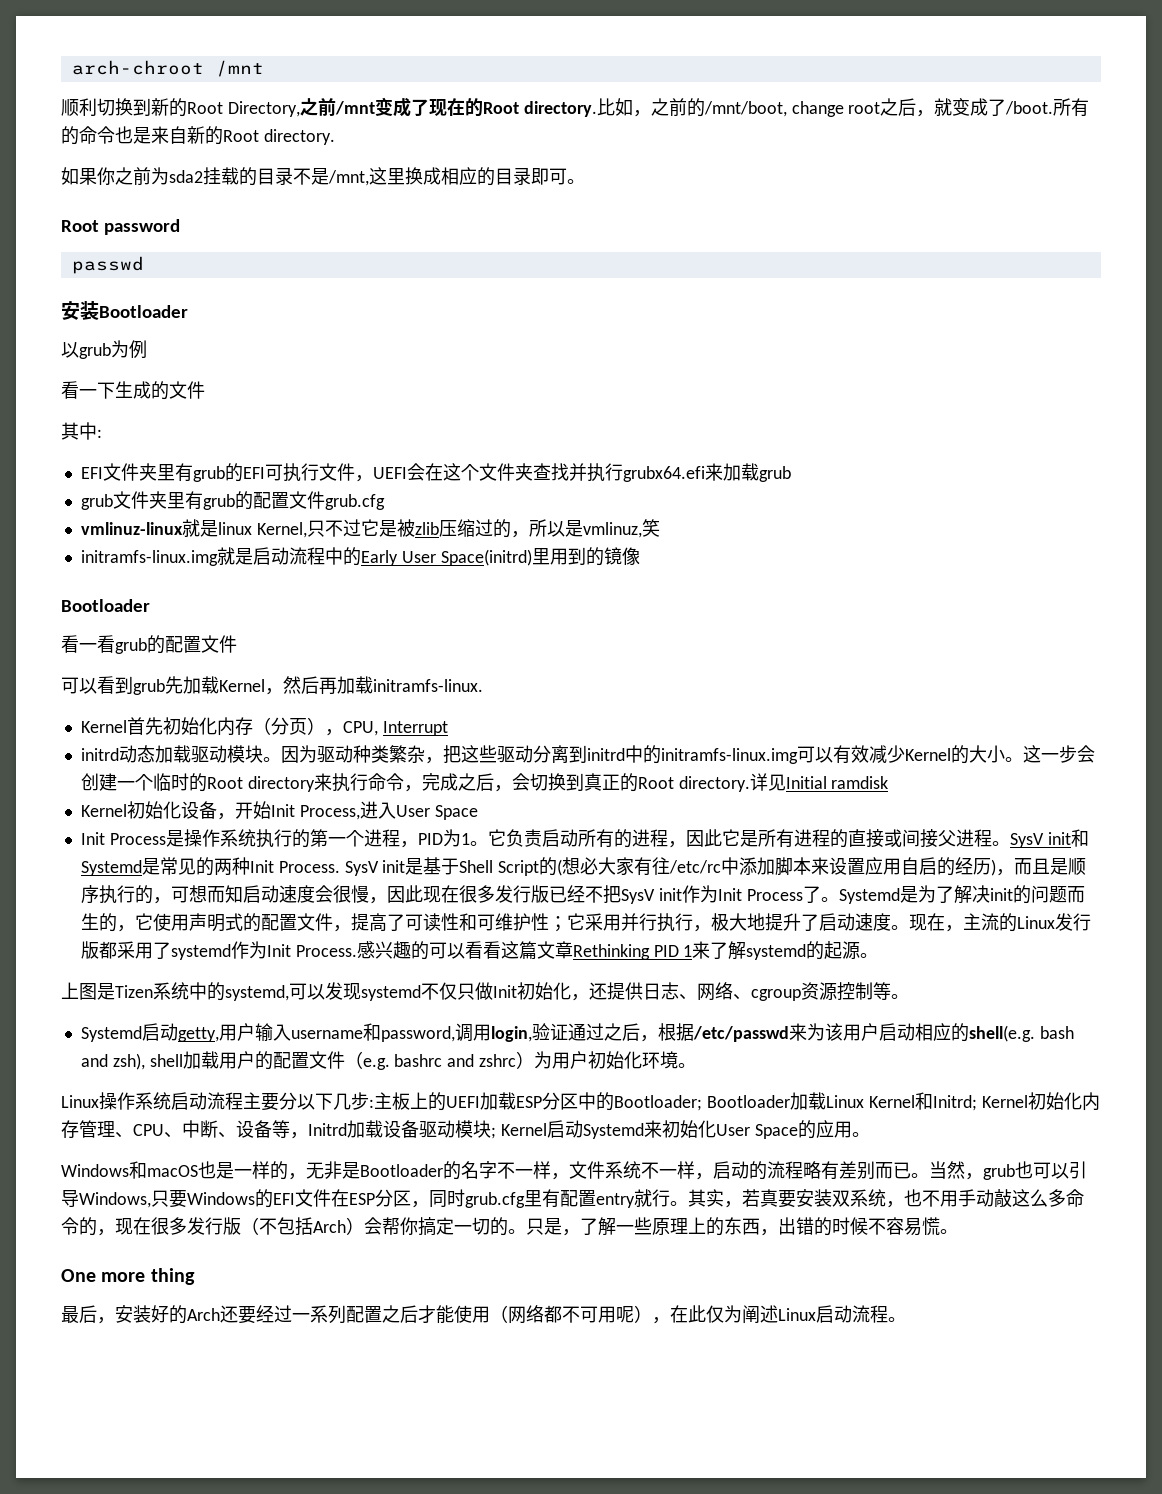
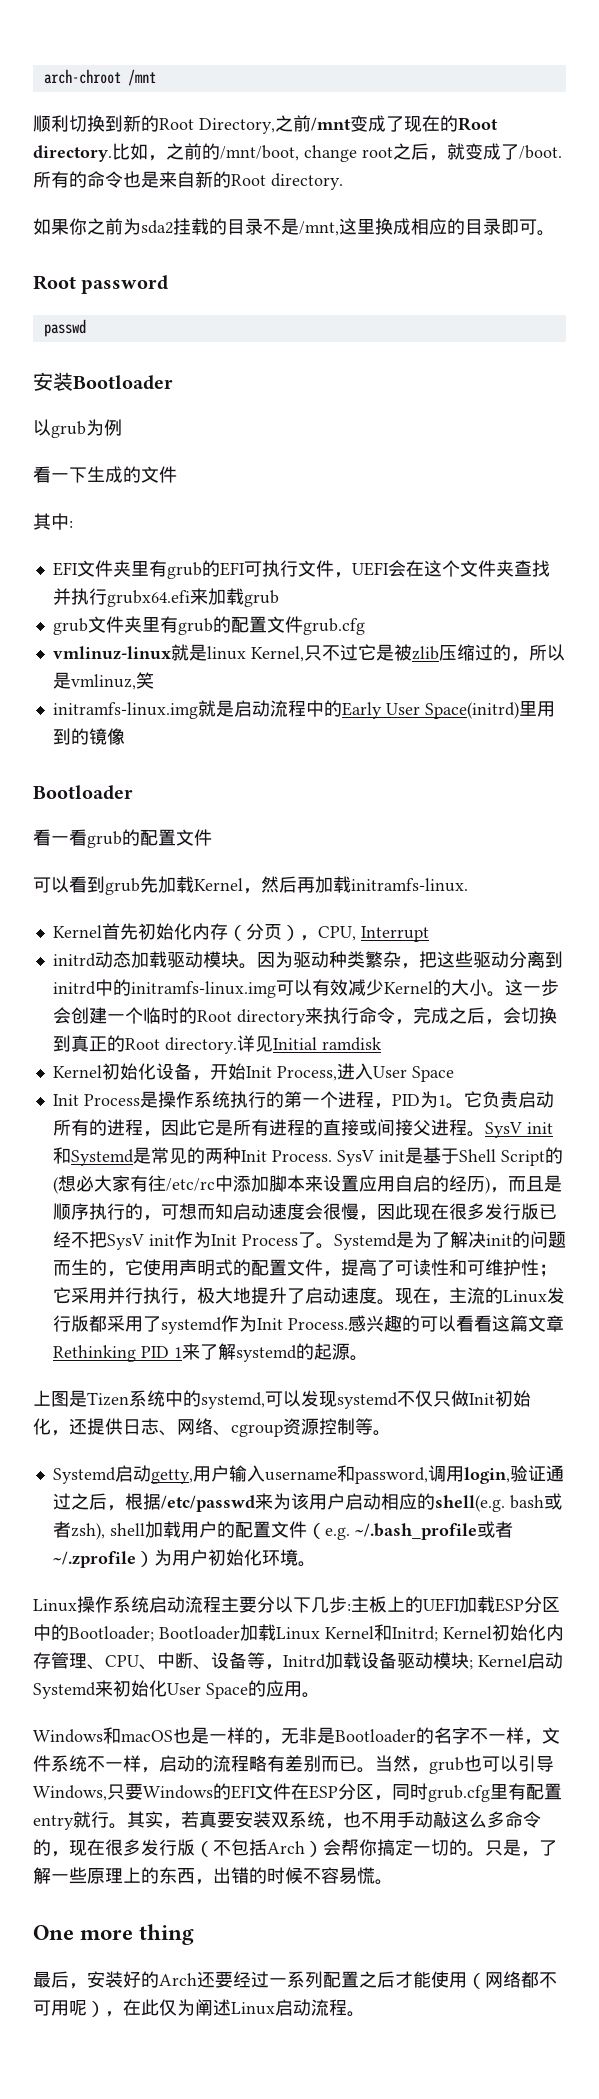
[80,1054,108,1067] and -> [543,1493,562,1510] [52,1521,71,1538] 或者
[394,1054,517,1067] bashrc and zshrc -> [354,1521,513,1540] [52,1551,136,1568] ~/.bash_profile或者~/.zprofile

